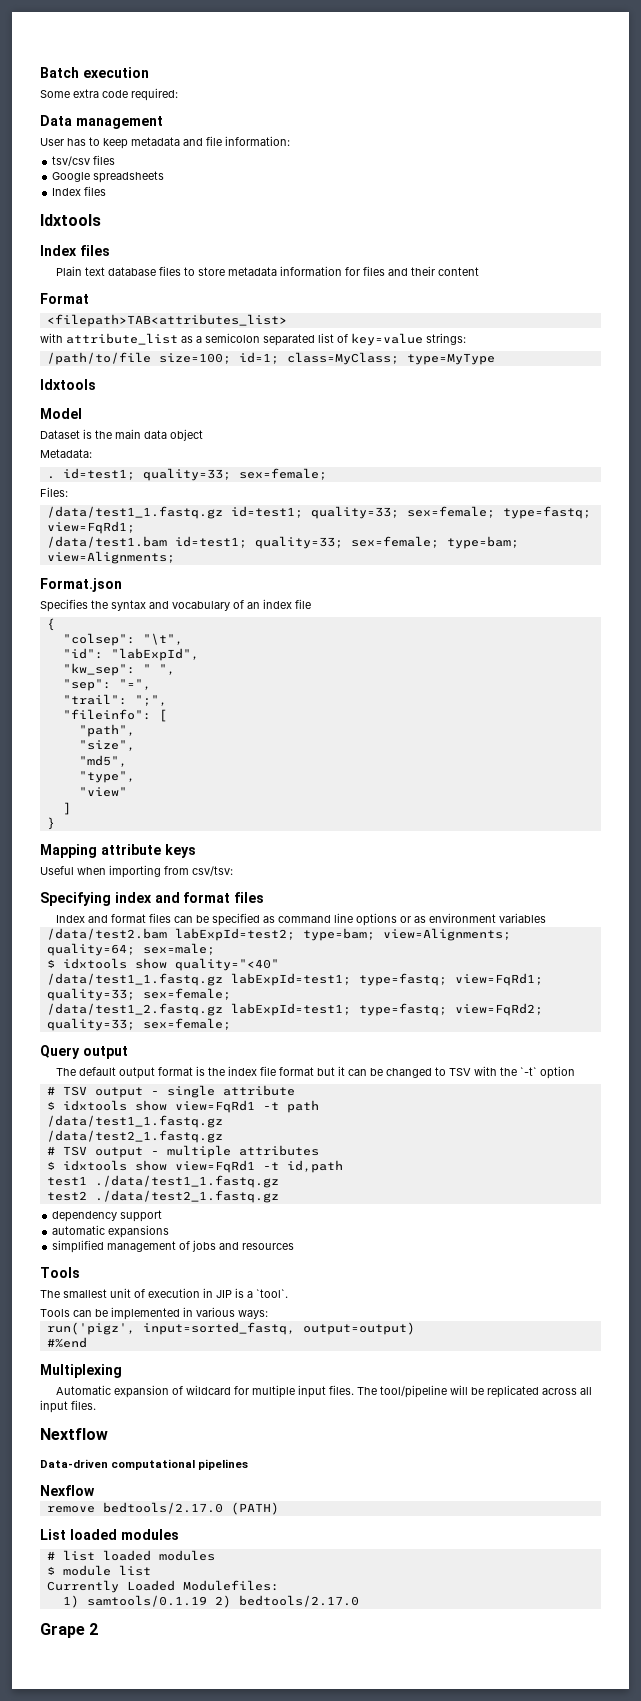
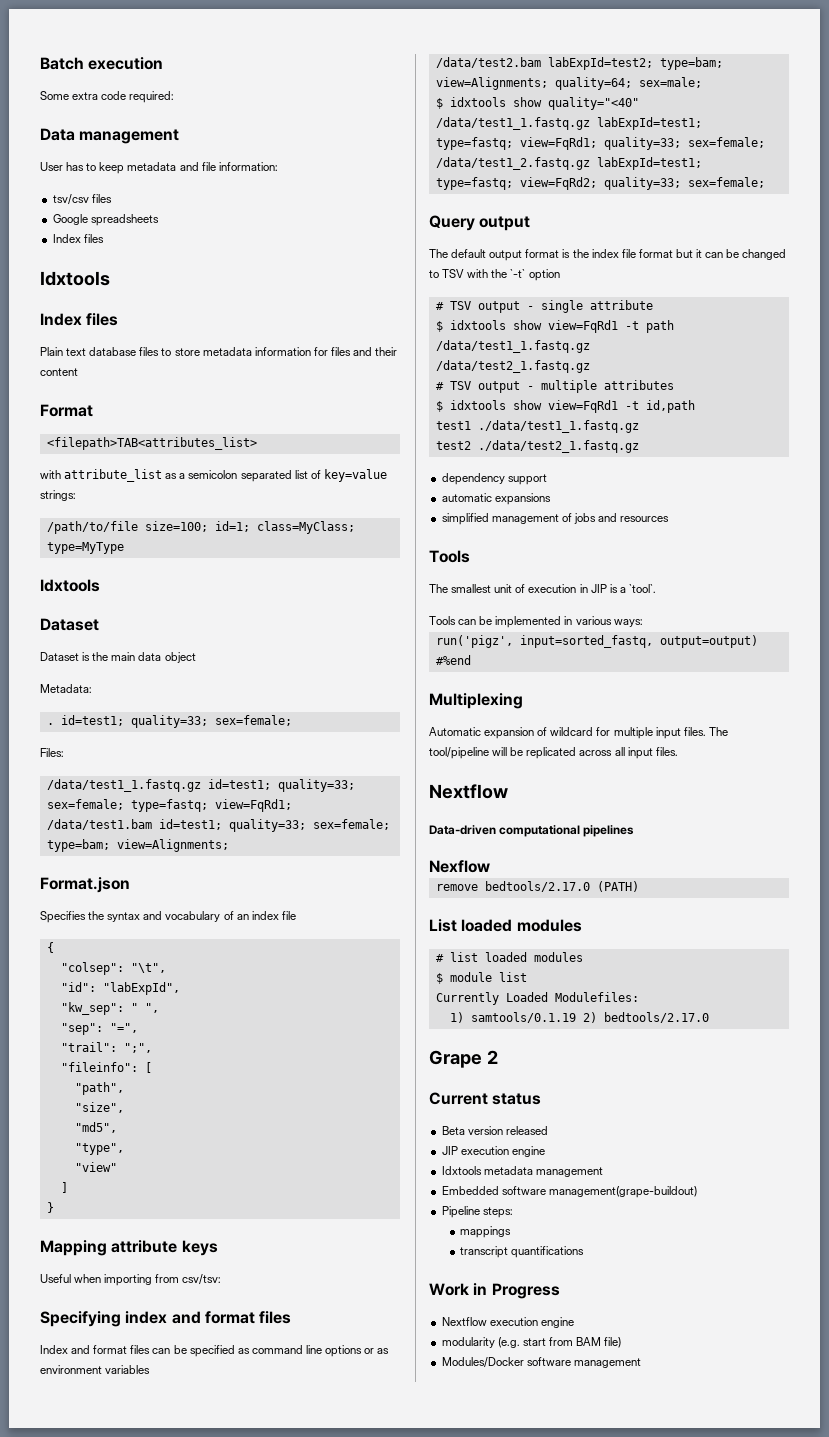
[40,408,82,419] Model -> [40,618,99,631] Dataset
(99, 1629) none -> [429,1092,542,1105] [441,1126,548,1135] [441,1146,545,1157] [441,1166,603,1177] [441,1186,697,1198] [441,1206,513,1218] [460,1226,512,1238] [460,1246,585,1258] [429,1283,560,1299] [441,1317,574,1328] [441,1337,622,1348] [441,1357,641,1368] // Current status // Beta version released // JIP execution engine // Idxtools metadata management // Embedded software management(grape-buildout) // Pipeline steps: // mappings // transcript quantifications // Work in Progress // Nextflow execution engine // modularity (e.g. start from BAM file) // Modules/Docker software management

